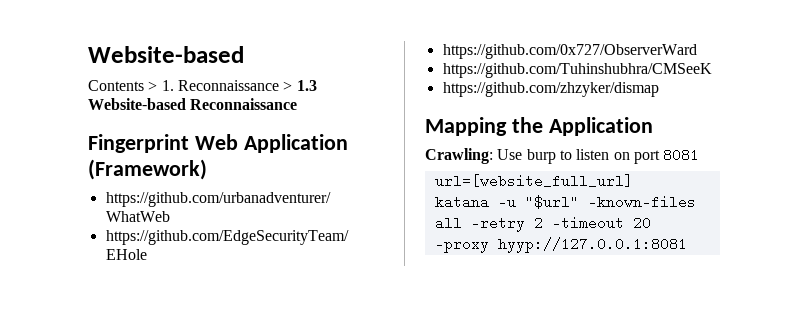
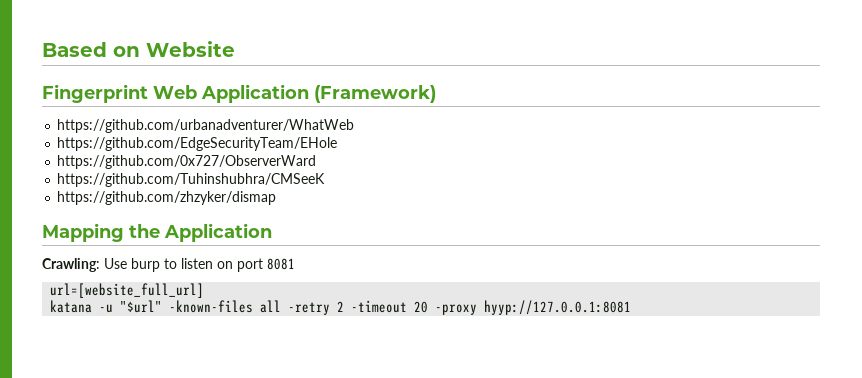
[88,46,244,63] [88,80,317,91] [88,98,298,110] Website-based // Contents > 1. Reconnaissance > 1.3 Website-based Reconnaissance -> [42,41,235,57] Based on Website

